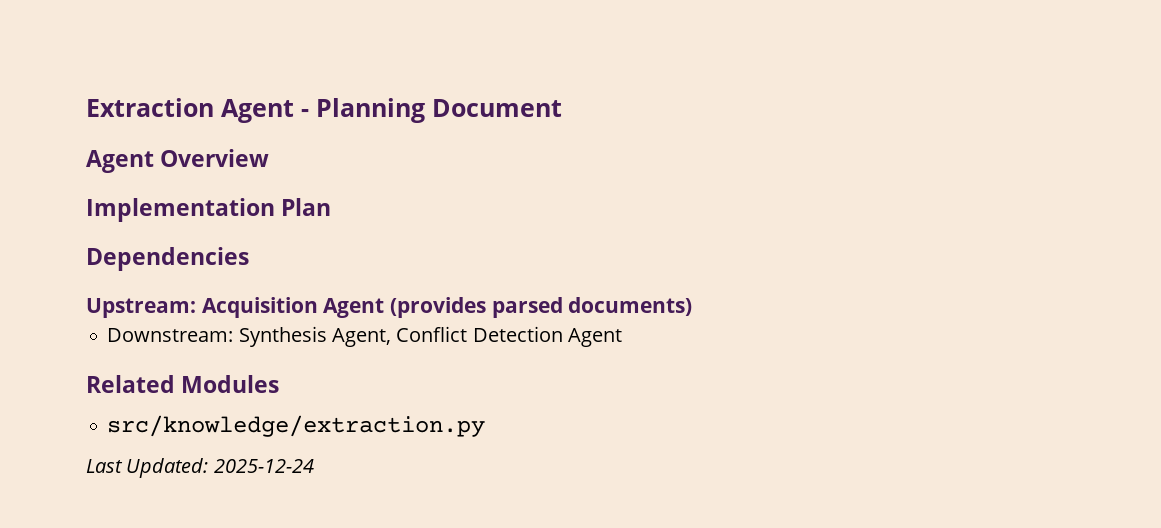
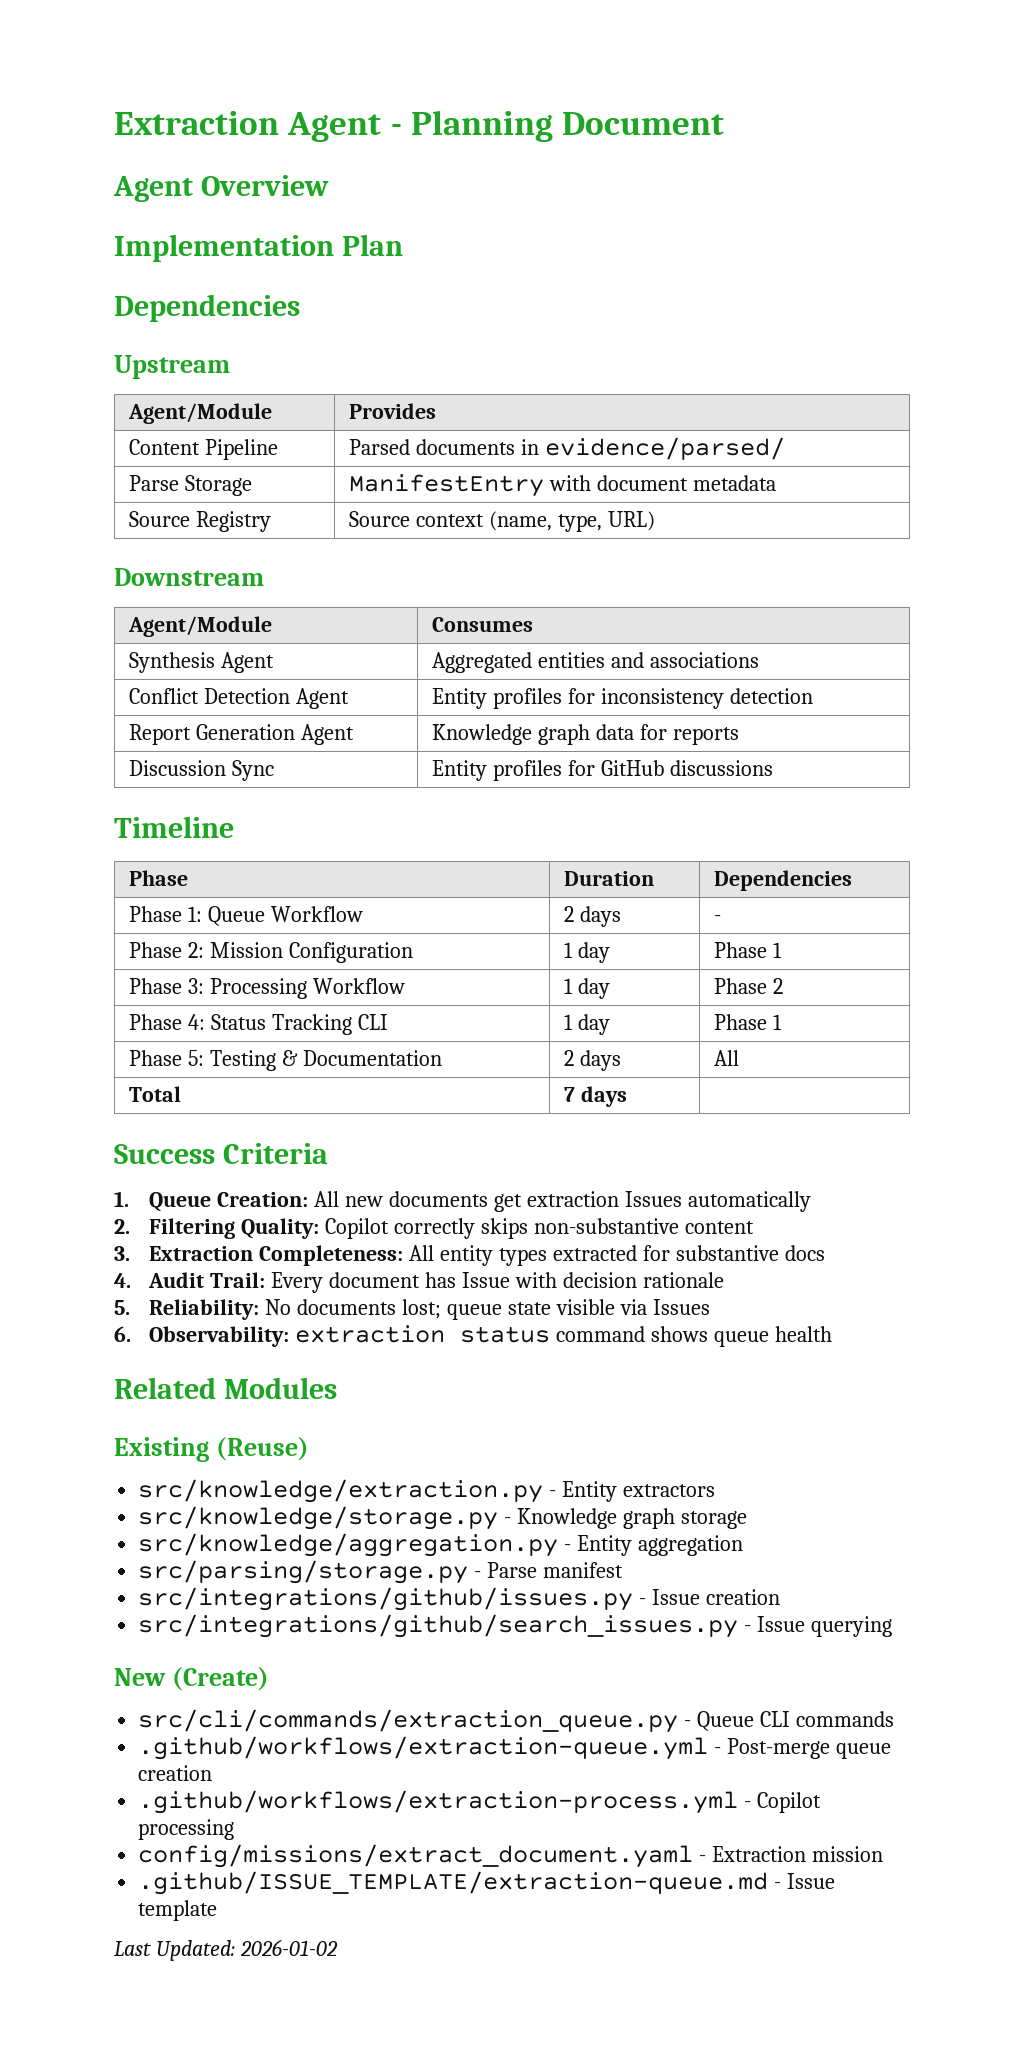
[86,297,693,318] [107,326,622,347] Upstream: Acquisition Agent (provides parsed documents) // Downstream: Synthesis Agent, Conflict Detection Agent -> [114,355,230,379] [128,403,273,424] [349,403,437,419] [129,439,278,460] [349,437,785,460] [129,475,252,496] [349,474,776,497] [129,511,271,532] [349,511,655,532] [114,568,264,586] [128,616,273,637] [432,617,534,632] [129,652,274,673] [432,652,759,673] [129,688,349,709] [432,688,813,709] [129,724,354,745] [432,724,739,745] [129,760,274,781] [432,760,773,781] [114,816,234,838] [129,870,189,886] [564,871,655,886] [714,870,853,891] [129,906,363,926] [564,906,621,927] [714,915,722,922] [129,942,413,963] [564,942,610,963] [714,942,782,958] [129,978,405,999] [564,978,610,999] [714,978,783,994] [129,1014,388,1035] [564,1014,610,1035] [714,1014,782,1030] [129,1050,442,1071] [564,1050,621,1071] [714,1050,740,1066] [129,1086,182,1102] [564,1086,627,1107] [114,1143,328,1164] [114,1191,811,1212] [114,1218,754,1239] [114,1245,825,1266] [114,1272,724,1293] [114,1299,710,1320] [114,1325,832,1347] Upstream // Agent/Module | Provides // Content Pipeline | Parsed documents in evidence/parsed/ // Parse Storage | ManifestEntry with document metadata // Source Registry | Source context (name, type, URL) // Downstream // Agent/Module | Consumes // Synthesis Agent | Aggregated entities and associations // Conflict Detection Agent | Entity profiles for inconsistency detection // Report Generation Agent | Knowledge graph data for reports // Discussion Sync | Entity profiles for GitHub discussions // Timeline // Phase | Duration | Dependencies // Phase 1: Queue Workflow | 2 days | - // Phase 2: Mission Configuration | 1 day | Phase 1 // Phase 3: Processing Workflow | 1 day | Phase 2 // Phase 4: Status Tracking CLI | 1 day | Phase 1 // Phase 5: Testing & Documentation | 2 days | All // Total | 7 days | // Success Criteria // 1. Queue Creation: All new documents get extraction Issues automatically // 2. Filtering Quality: Copilot correctly skips non-substantive content // 3. Extraction Completeness: All entity types extracted for substantive docs // 4. Audit Trail: Every document has Issue with decision rationale // 5. Reliability: No documents lost; queue state visible via Issues // 6. Observability: extraction status command shows queue health
(280, 384) none -> [114,1437,309,1462] // Existing (Reuse)
(486, 426) none -> [549,1481,716,1502] [138,1506,747,1530] [138,1533,744,1557] [138,1560,624,1584] [138,1587,781,1611] [138,1614,893,1638] [114,1667,269,1691] [138,1709,894,1733] [138,1736,892,1760] [138,1765,213,1781] [138,1790,822,1814] [138,1819,235,1840] [138,1844,884,1868] [138,1871,836,1895] [138,1900,218,1921] - Entity extractors // src/knowledge/storage.py - Knowledge graph storage // src/knowledge/aggregation.py - Entity aggregation // src/parsing/storage.py - Parse manifest // src/integrations/github/issues.py - Issue creation // src/integrations/github/search_issues.py - Issue querying // New (Create) // src/cli/commands/extraction_queue.py - Queue CLI commands // .github/workflows/extraction-queue.yml - Post-merge queue creation // .github/workflows/extraction-process.yml - Copilot processing // config/missions/extract_document.yaml - Extraction mission // .github/ISSUE_TEMPLATE/extraction-queue.md - Issue template
[213,459,314,473] 2025-12-24 -> [239,1939,338,1956] 2026-01-02

